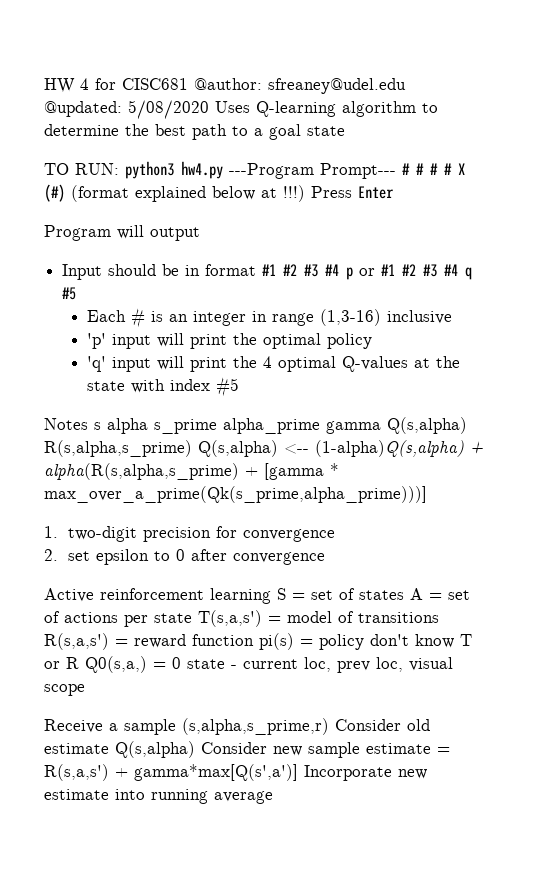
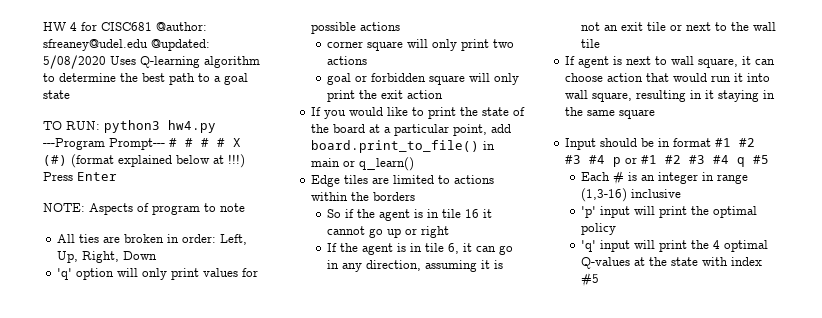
[44,225,200,241] Program will output -> [43,203,245,215] [57,234,248,245] [57,251,158,263] [57,268,259,280] [311,22,401,34] [327,39,515,51] [327,56,368,65] [327,73,520,85] [327,90,444,102] [311,107,526,119] [311,124,512,136] [311,140,496,153] [311,157,415,171] [311,175,495,187] [311,192,416,201] [327,209,493,221] [327,226,450,238] [327,243,514,255] [327,260,504,272] [581,22,777,31] [581,39,601,48] [565,56,776,68] [565,73,771,82] [565,90,776,102] [565,107,656,119] NOTE: Aspects of program to note // All ties are broken in order: Left, Up, Right, Down // 'q' option will only print values for possible actions // corner square will only print two actions // goal or forbidden square will only print the exit action // If you would like to print the state of the board at a particular point, add board.print_to_file() in main or q_learn() // Edge tiles are limited to actions within the borders // So if the agent is in tile 16 it cannot go up or right // If the agent is in tile 6, it can go in any direction, assuming it is not an exit tile or next to the wall tile // If agent is next to wall square, it can choose action that would run it into wall square, resulting in it staying in the same square
[44,417,467,434] [44,440,483,457] [44,463,339,480] [44,486,427,503] [44,526,336,542] [44,549,326,565] [44,588,470,604] [44,610,439,627] [44,633,472,650] [44,656,453,673] [44,684,85,696] [44,718,430,735] [44,741,450,758] [44,764,427,781] [44,789,273,804] // Notes s alpha s_prime alpha_prime gamma Q(s,alpha) R(s,alpha,s_prime) Q(s,alpha) <-- (1-alpha)Q(s,alpha) + alpha(R(s,alpha,s_prime) + [gamma * max_over_a_prime(Qk(s_prime,alpha_prime)))] // 1. two-digit precision for convergence // 2. set epsilon to 0 after convergence // Active reinforcement learning S = set of states A = set of actions per state T(s,a,s') = model of transitions R(s,a,s') = reward function pi(s) = policy don't know T or R Q0(s,a,) = 0 state - current loc, prev loc, visual scope // Receive a sample (s,alpha,s_prime,r) Consider old estimate Q(s,alpha) Consider new sample estimate = R(s,a,s') + gamma*max[Q(s',a')] Incorporate new estimate into running average -> (600, 280) none

